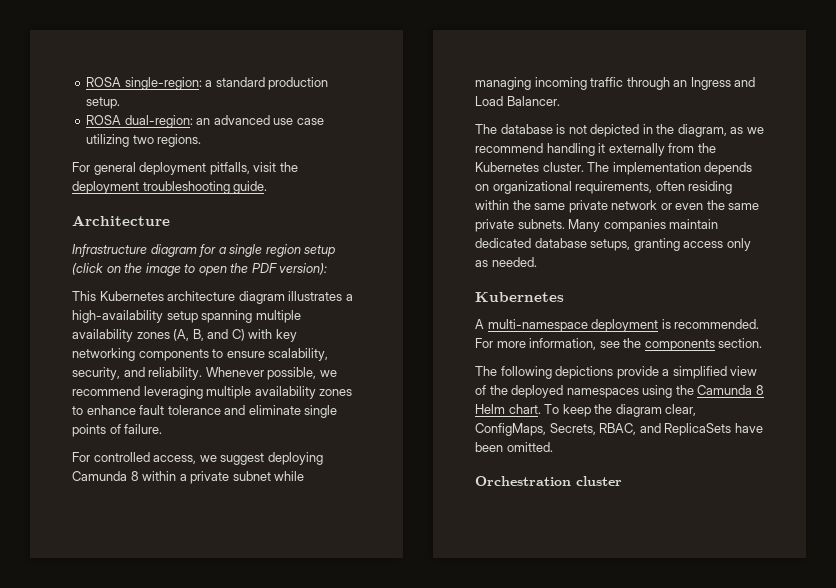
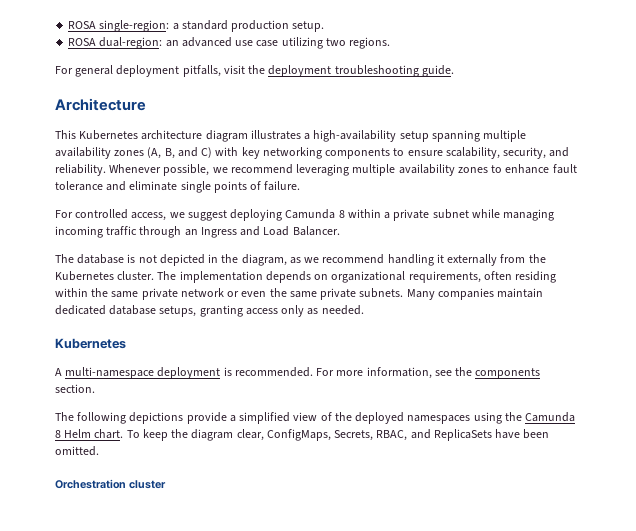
[72,244,336,257] [72,263,328,276] // Infrastructure diagram for a single region setup (click on the image to open the PDF version): -> (146, 104) none

